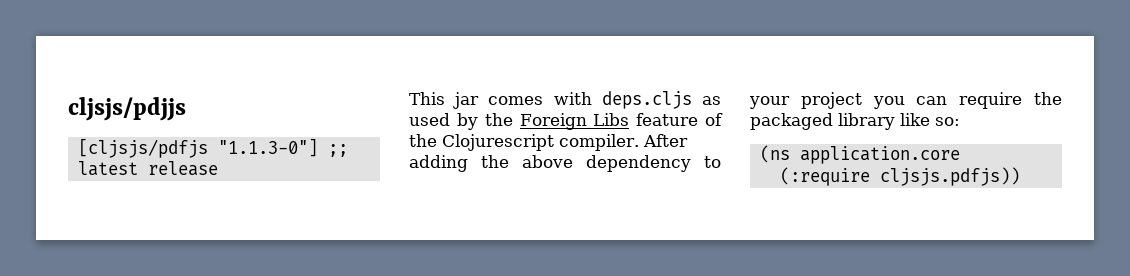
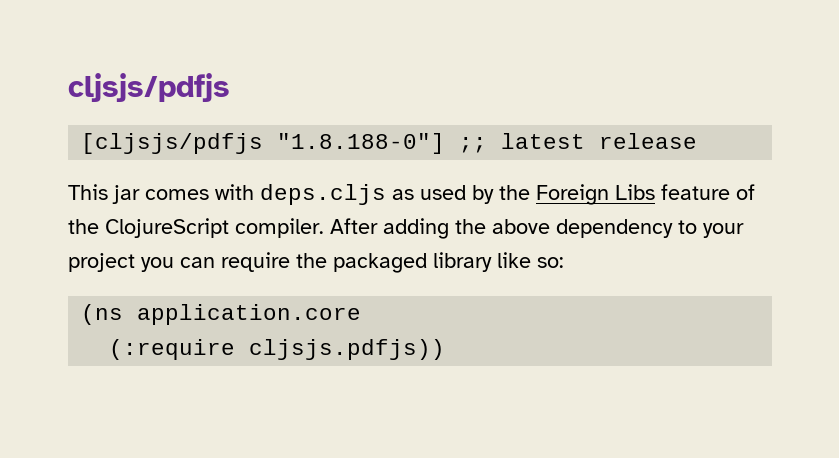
[68,97,186,121] cljsjs/pdjjs -> [68,73,230,102] cljsjs/pdfjs
[217,138,318,157] "1.1.3-0"] -> [277,133,446,154] "1.8.188-0"]
[442,134,554,151] Clojurescript -> [105,218,229,238] ClojureScript

